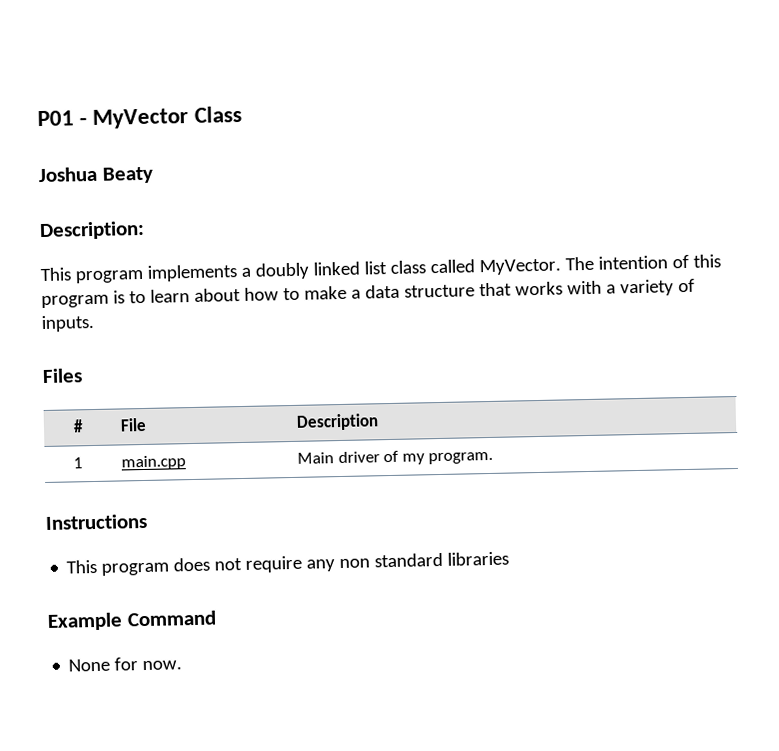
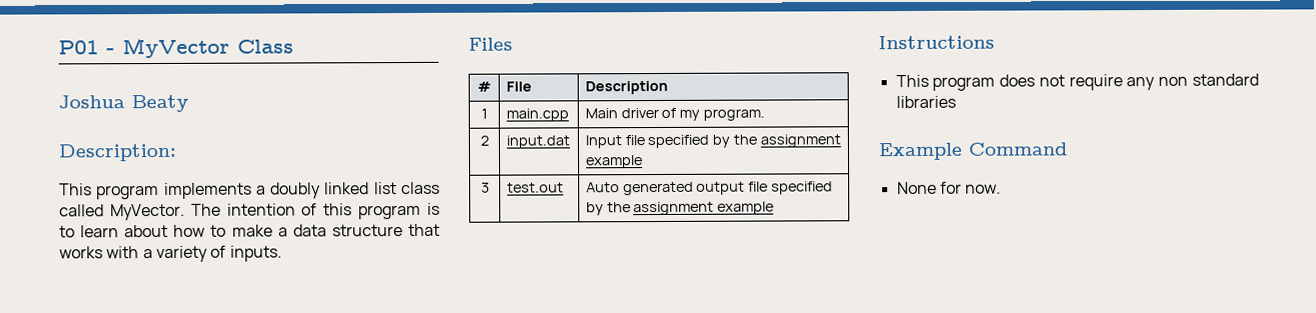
(494, 458) none -> [479,135,489,146] [505,135,570,149] [584,134,842,149] [584,155,643,169] [480,182,490,193] [506,182,564,193] [585,181,834,196] [585,201,775,216] // 2 | input.dat | Input file specified by the assignment example // 3 | test.out | Auto generated output file specified by the assignment example

